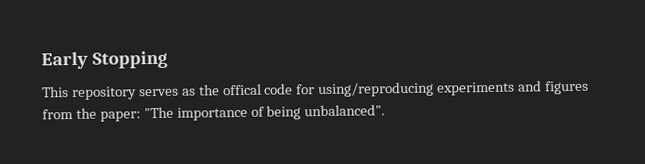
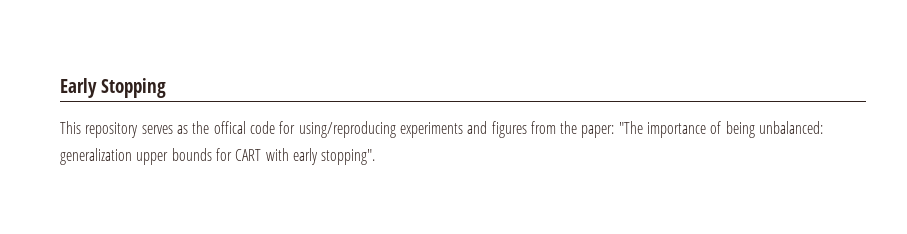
[304,104,386,117] unbalanced". -> [759,121,824,134] [60,148,376,165] unbalanced: generalization upper bounds for CART with early stopping".

